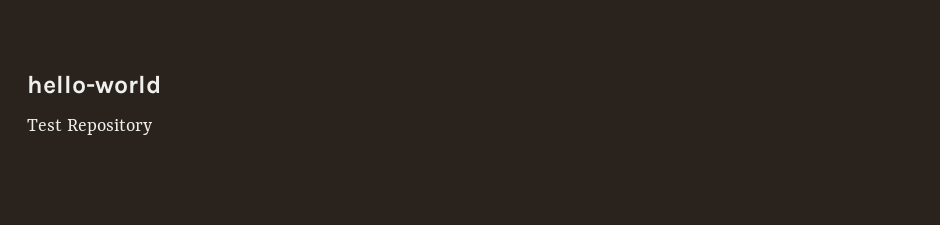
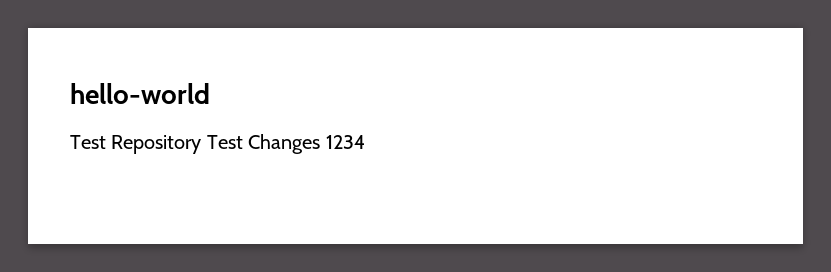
(153, 127) none -> [206,134,365,154] Test Changes 1234

